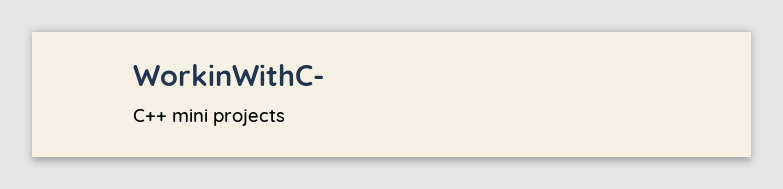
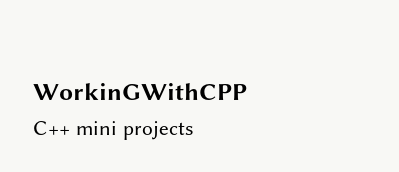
[133,64,324,86] WorkinWithC- -> [33,83,247,100] WorkinGWithCPP

